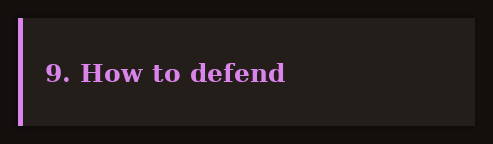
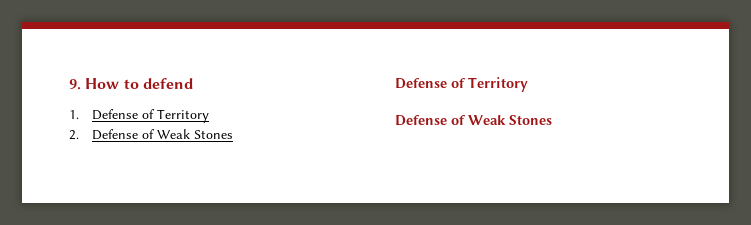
(285, 72) none -> [69,109,209,123] [69,129,233,140] [395,77,528,92] [395,115,552,126] // 1. Defense of Territory // 2. Defense of Weak Stones // Defense of Territory // Defense of Weak Stones

